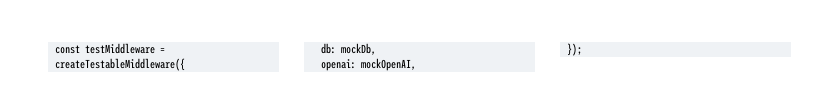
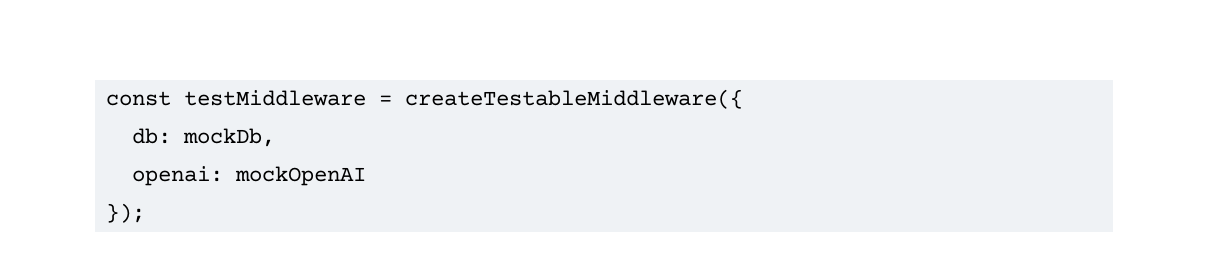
[360,58,416,71] mockOpenAI, -> [235,166,367,186] mockOpenAI

